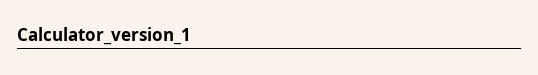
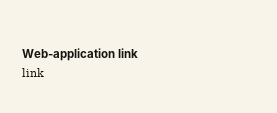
[17,27,191,45] Calculator_version_1 -> [22,48,139,61] [22,68,44,77] Web-application link // link

